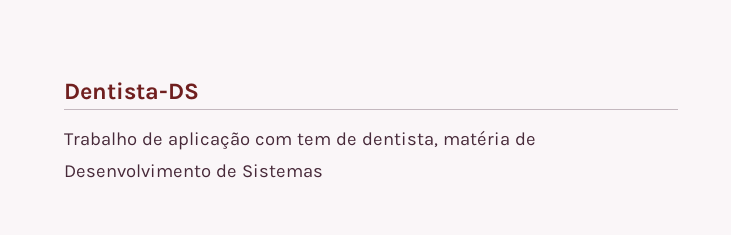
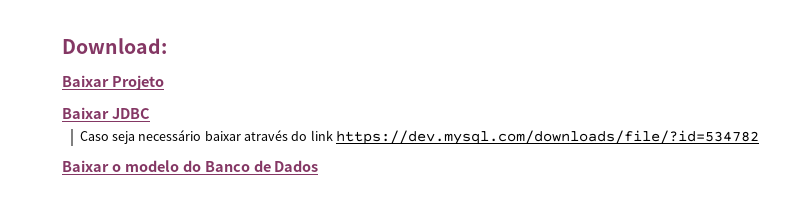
[64,82,199,100] [64,130,536,150] [64,164,323,178] Dentista-DS // Trabalho de aplicação com tem de dentista, matéria de Desenvolvimento de Sistemas -> [62,38,167,54] [62,75,164,90] [62,107,150,119] [79,130,760,145] [62,160,319,172] Download: // Baixar Projeto // Baixar JDBC // Caso seja necessário baixar através do link https://dev.mysql.com/downloads/file/?id=534782 // Baixar o modelo do Banco de Dados

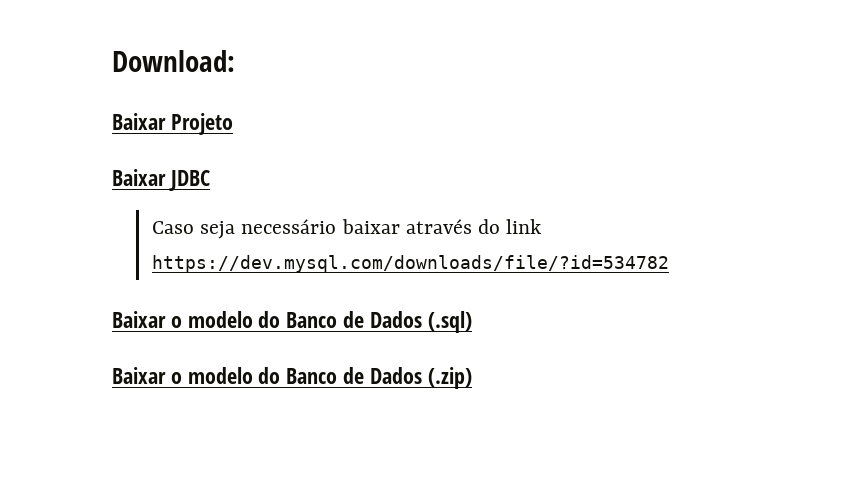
(319, 166) none -> [427,311,472,333] [112,367,472,389] (.sql) // Baixar o modelo do Banco de Dados (.zip)

